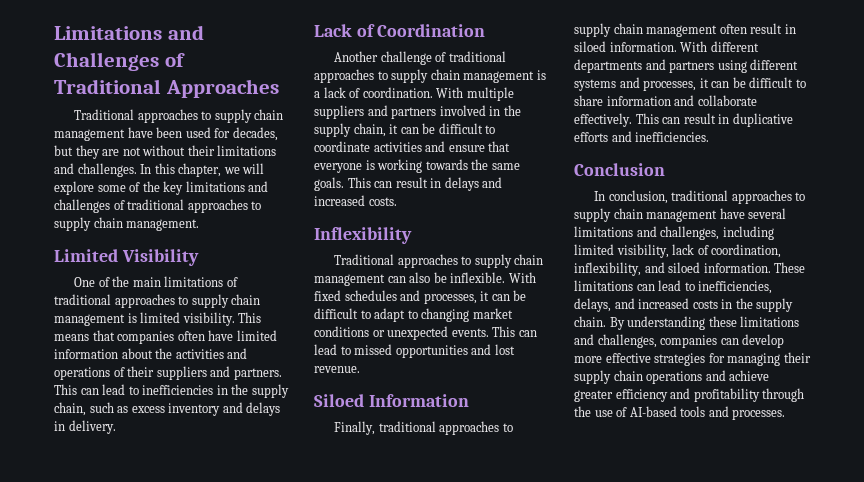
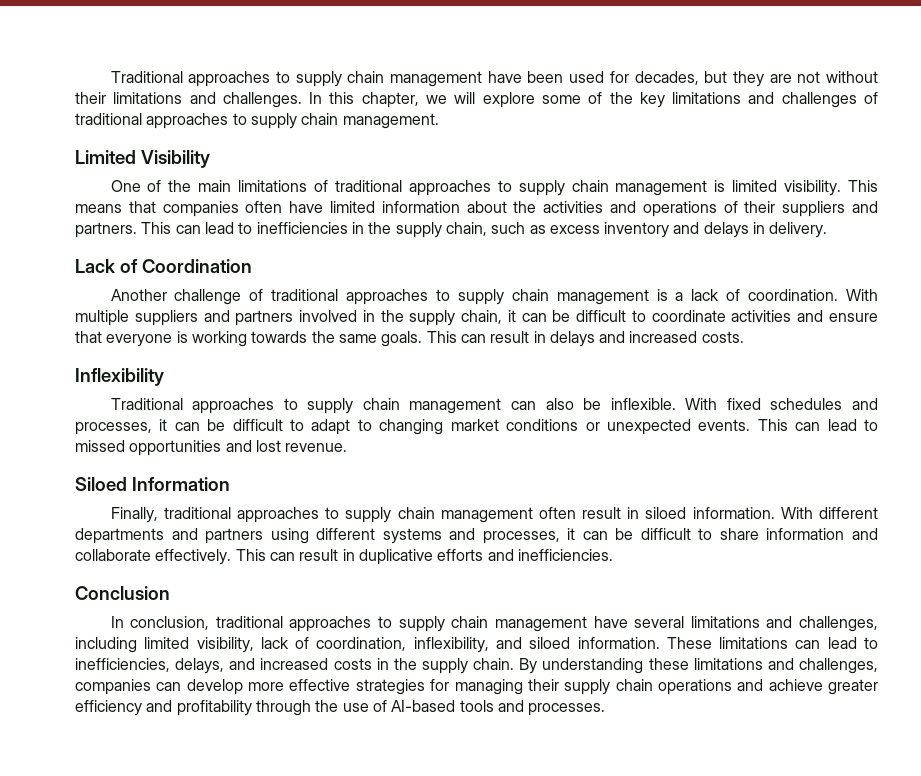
[54,25,204,40] [54,52,185,71] [54,79,279,98] Limitations and Challenges of Traditional Approaches // -> (110, 77) none

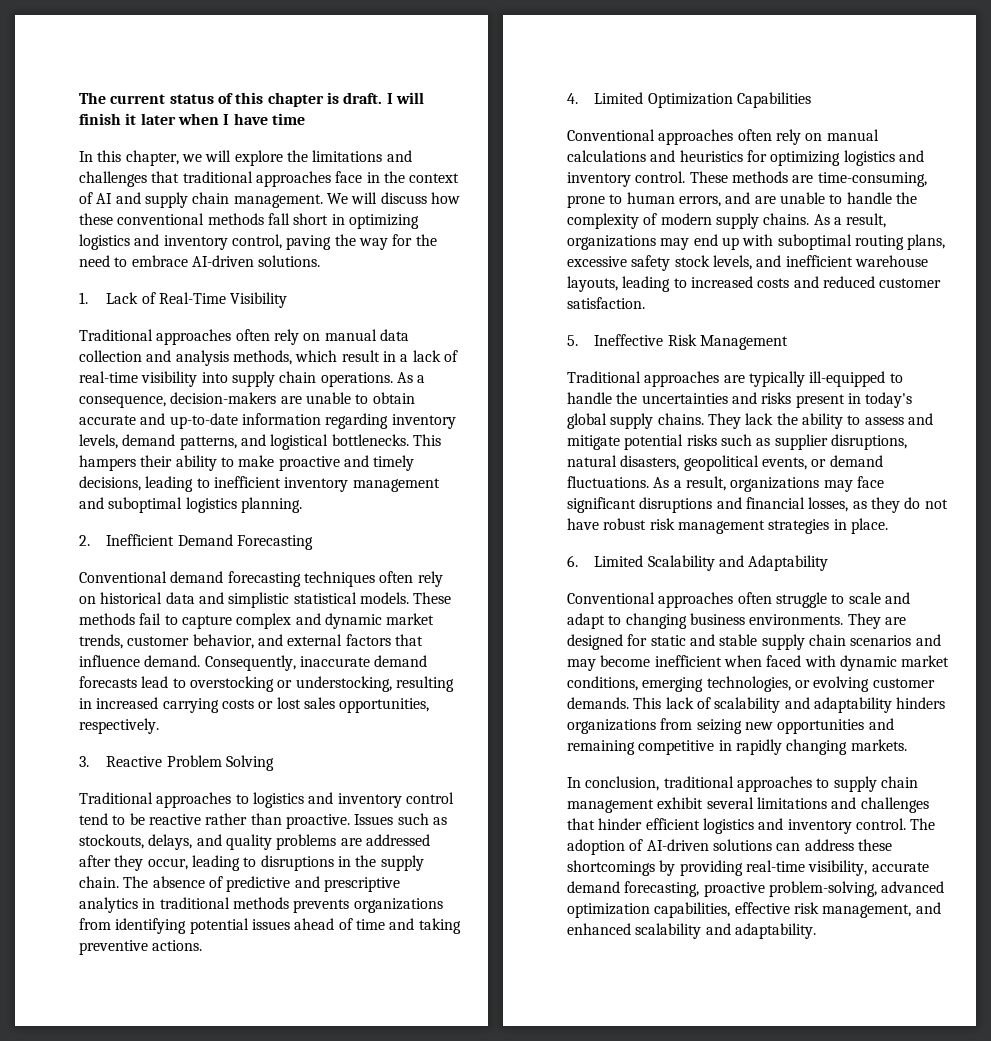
[110,71,879,87] [75,92,302,108] Traditional approaches to supply chain management have been used for decades, but they are not without their limitations and challenges. -> [79,92,424,107] [79,113,305,125] The current status of this chapter is draft. I will finish it later when I have time //
[541,92,878,108] [75,113,439,129] [75,150,210,168] [110,180,878,196] [75,201,878,217] [75,222,828,238] [75,259,252,273] [110,289,878,305] [75,310,878,326] [75,331,744,347] [75,368,164,386] [110,398,878,414] [75,419,878,435] [75,440,348,456] [75,477,230,491] [110,507,879,523] [75,528,878,544] [75,549,613,565] [75,586,170,600] some of the key limitations and challenges of traditional approaches to supply chain management. // Limited Visibility // One of the main limitations of traditional approaches to supply chain management is limited visibility. This means that companies often have limited information about the activities and operations of their suppliers and partners. This can lead to inefficiencies in the supply chain, such as excess inventory and delays in delivery. // Lack of Coordination // Another challenge of traditional approaches to supply chain management is a lack of coordination. With multiple suppliers and partners involved in the supply chain, it can be difficult to coordinate activities and ensure that everyone is working towards the same goals. This can result in delays and increased costs. // Inflexibility // Traditional approaches to supply chain management can also be inflexible. With fixed schedules and processes, it can be difficult to adapt to changing market conditions or unexpected events. This can lead to missed opportunities and lost revenue. // Siloed Information // Finally, traditional approaches to supply chain management often result in siloed information. With different departments and partners using different systems and processes, it can be difficult to share information and collaborate effectively. This can result in duplicative efforts and inefficiencies. // Conclusion -> [286,150,412,162] [79,171,460,187] [79,192,460,208] [79,213,419,229] [79,234,437,250] [79,255,321,267] [79,292,288,308] [79,329,409,345] [79,350,458,366] [79,371,426,387] [79,392,415,408] [79,413,456,429] [79,434,441,450] [79,455,415,471] [79,476,440,492] [79,497,302,513] [79,534,313,550] [79,571,443,587] [79,592,452,608] [79,613,435,629] [79,634,423,649] [79,655,428,671] [79,676,454,692] [79,697,430,713] [79,718,159,734] [79,755,274,771] [79,792,454,808] [79,813,447,829] [79,834,430,850] [79,855,424,871] [79,876,400,892] [79,897,443,913] [79,918,461,934] [79,940,203,955] [567,92,811,108] [567,129,879,145] [567,150,924,166] [567,171,927,187] [567,192,917,208] [567,213,887,229] [567,234,946,250] [567,255,928,271] [567,276,942,292] [567,297,645,309] [567,334,788,350] [567,371,903,387] [567,392,913,408] [567,413,933,429] [567,434,907,450] [567,455,883,471] [567,476,884,492] [567,497,948,513] [567,518,888,534] [567,555,829,571] [567,592,910,608] [567,613,906,629] [567,634,941,650] [567,655,950,671] [567,676,935,692] [567,697,946,713] [567,718,894,734] [567,739,907,755] the limitations and challenges that traditional approaches face in the context of AI and supply chain management. We will discuss how these conventional methods fall short in optimizing logistics and inventory control, paving the way for the need to embrace AI-driven solutions. // 1. Lack of Real-Time Visibility // Traditional approaches often rely on manual data collection and analysis methods, which result in a lack of real-time visibility into supply chain operations. As a consequence, decision-makers are unable to obtain accurate and up-to-date information regarding inventory levels, demand patterns, and logistical bottlenecks. This hampers their ability to make proactive and timely decisions, leading to inefficient inventory management and suboptimal logistics planning. // 2. Inefficient Demand Forecasting // Conventional demand forecasting techniques often rely on historical data and simplistic statistical models. These methods fail to capture complex and dynamic market trends, customer behavior, and external factors that influence demand. Consequently, inaccurate demand forecasts lead to overstocking or understocking, resulting in increased carrying costs or lost sales opportunities, respectively. // 3. Reactive Problem Solving // Traditional approaches to logistics and inventory control tend to be reactive rather than proactive. Issues such as stockouts, delays, and quality problems are addressed after they occur, leading to disruptions in the supply chain. The absence of predictive and prescriptive analytics in traditional methods prevents organizations from identifying potential issues ahead of time and taking preventive actions. // 4. Limited Optimization Capabilities // Conventional approaches often rely on manual calculations and heuristics for optimizing logistics and inventory control. These methods are time-consuming, prone to human errors, and are unable to handle the complexity of modern supply chains. As a result, organizations may end up with suboptimal routing plans, excessive safety stock levels, and inefficient warehouse layouts, leading to increased costs and reduced customer satisfaction. // 5. Ineffective Risk Management // Traditional approaches are typically ill-equipped to handle the uncertainties and risks present in today's global supply chains. They lack the ability to assess and mitigate potential risks such as supplier disruptions, natural disasters, geopolitical events, or demand fluctuations. As a result, organizations may face significant disruptions and financial losses, as they do not have robust risk management strategies in place. // 6. Limited Scalability and Adaptability // Conventional approaches often struggle to scale and adapt to changing business environments. They are designed for static and stable supply chain scenarios and may become inefficient when faced with dynamic market conditions, emerging technologies, or evolving customer demands. This lack of scalability and adaptability hinders organizations from seizing new opportunities and remaining competitive in rapidly changing markets.
[593,616,628,628] have -> [657,797,704,809] exhibit
[798,616,878,632] [75,637,879,653] [75,658,878,674] [75,679,878,695] [75,700,606,716] challenges, including limited visibility, lack of coordination, inflexibility, and siloed information. These limitations can lead to inefficiencies, delays, and increased costs in the supply chain. By understanding these limitations and challenges, companies can develop more effective strategies for managing their supply chain operations and achieve greater efficiency and profitability through the use of AI-based tools and processes. -> [860,797,929,813] [567,818,936,834] [567,839,892,855] [567,860,929,876] [567,881,945,897] [567,902,941,918] [567,923,816,939] challenges that hinder efficient logistics and inventory control. The adoption of AI-driven solutions can address these shortcomings by providing real-time visibility, accurate demand forecasting, proactive problem-solving, advanced optimization capabilities, effective risk management, and enhanced scalability and adaptability.

